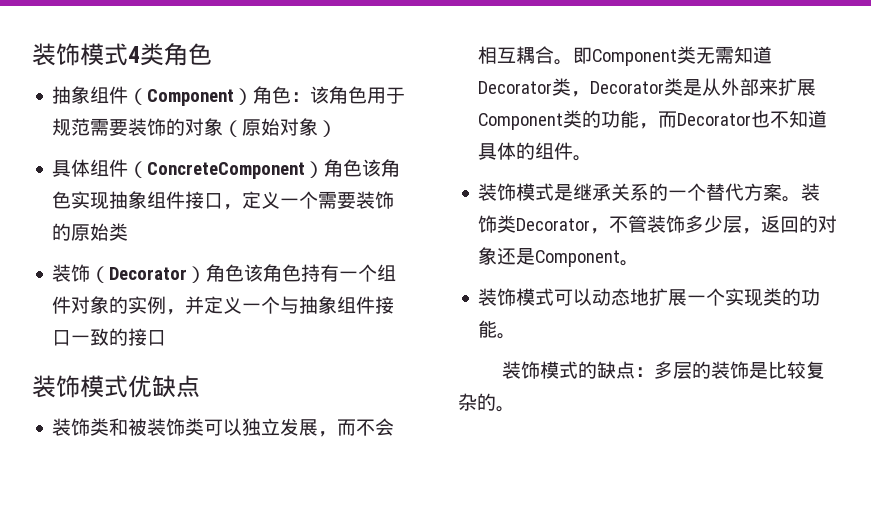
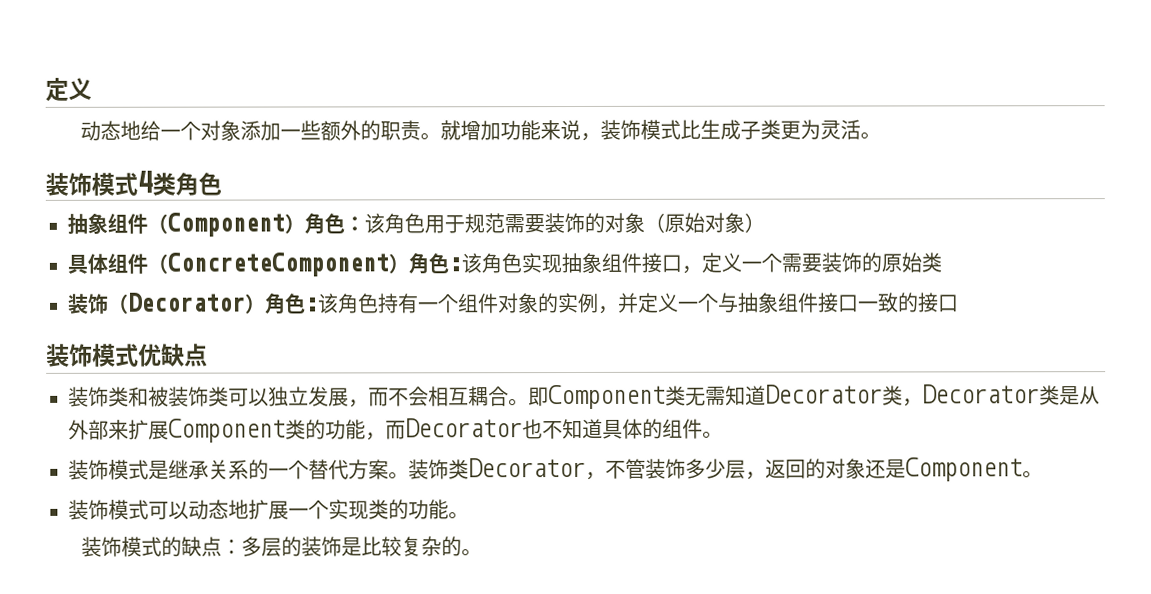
(32, 54) none -> [45,77,92,102] [79,119,881,141] 定义 // 动态地给一个对象添加一些额外的职责。就增加功能来说，装饰模式比生成子类更为灵活。 //
(363, 168) none -> [448,257,462,272] :
(245, 273) none -> [305,297,319,312] :

